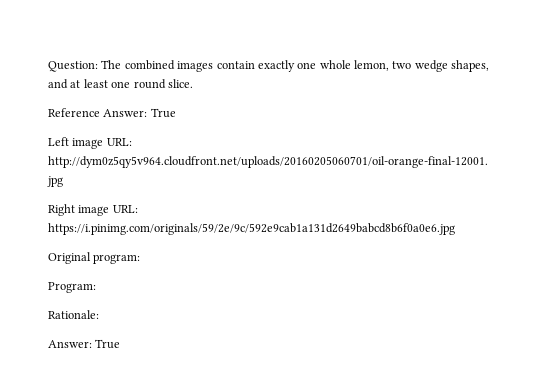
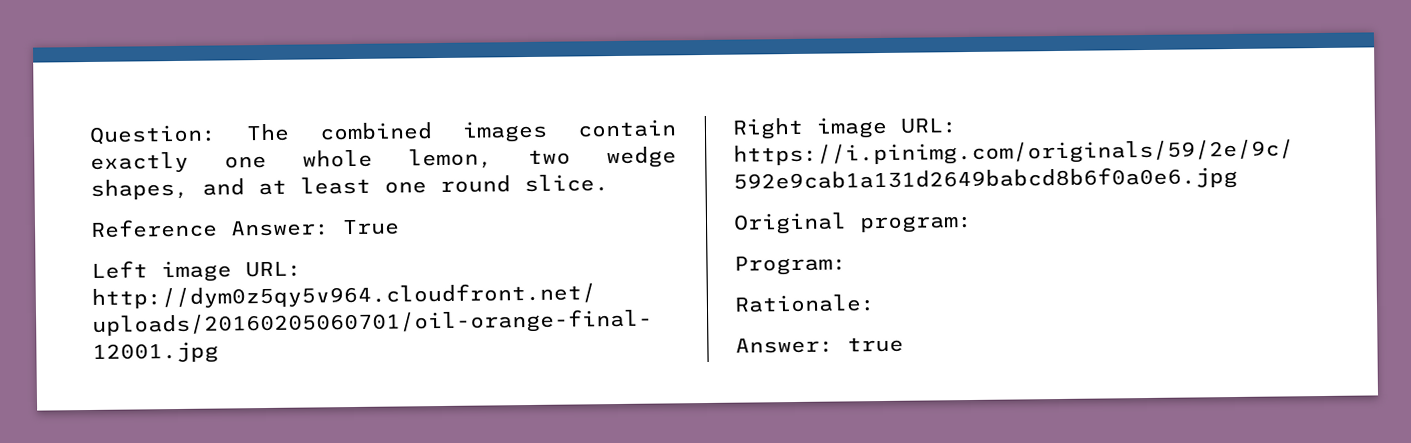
[95,339,121,349] True -> [847,336,904,353] true

